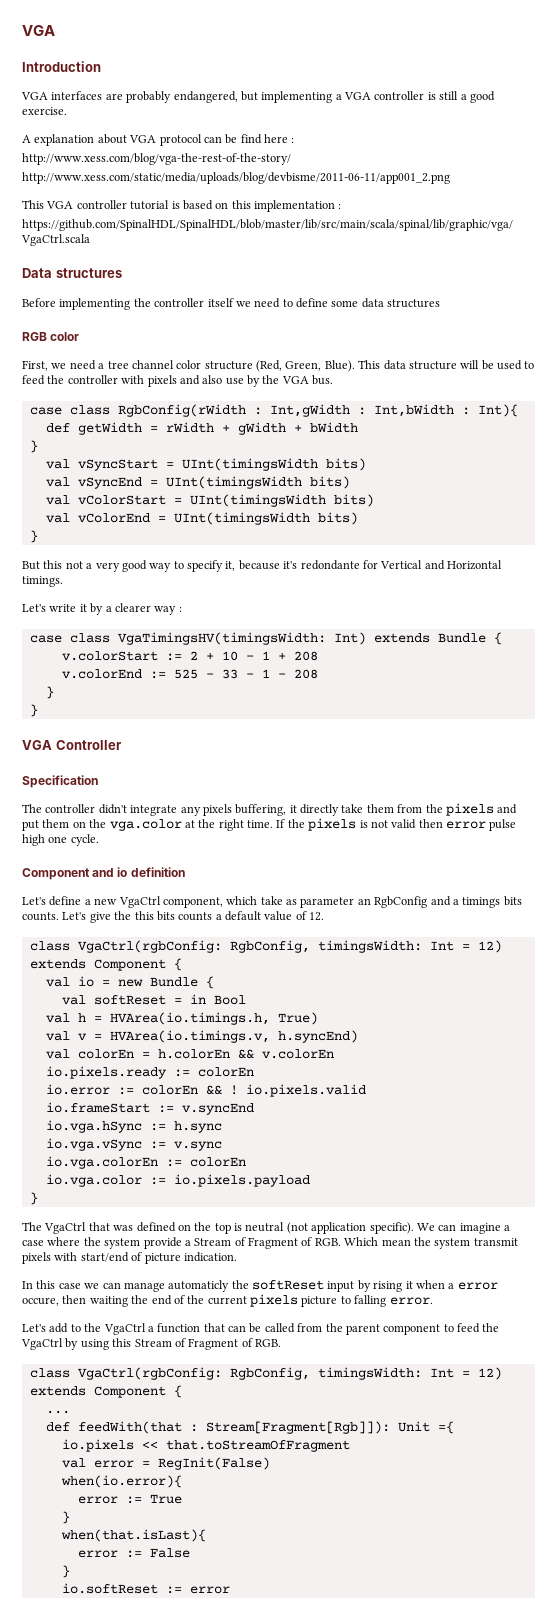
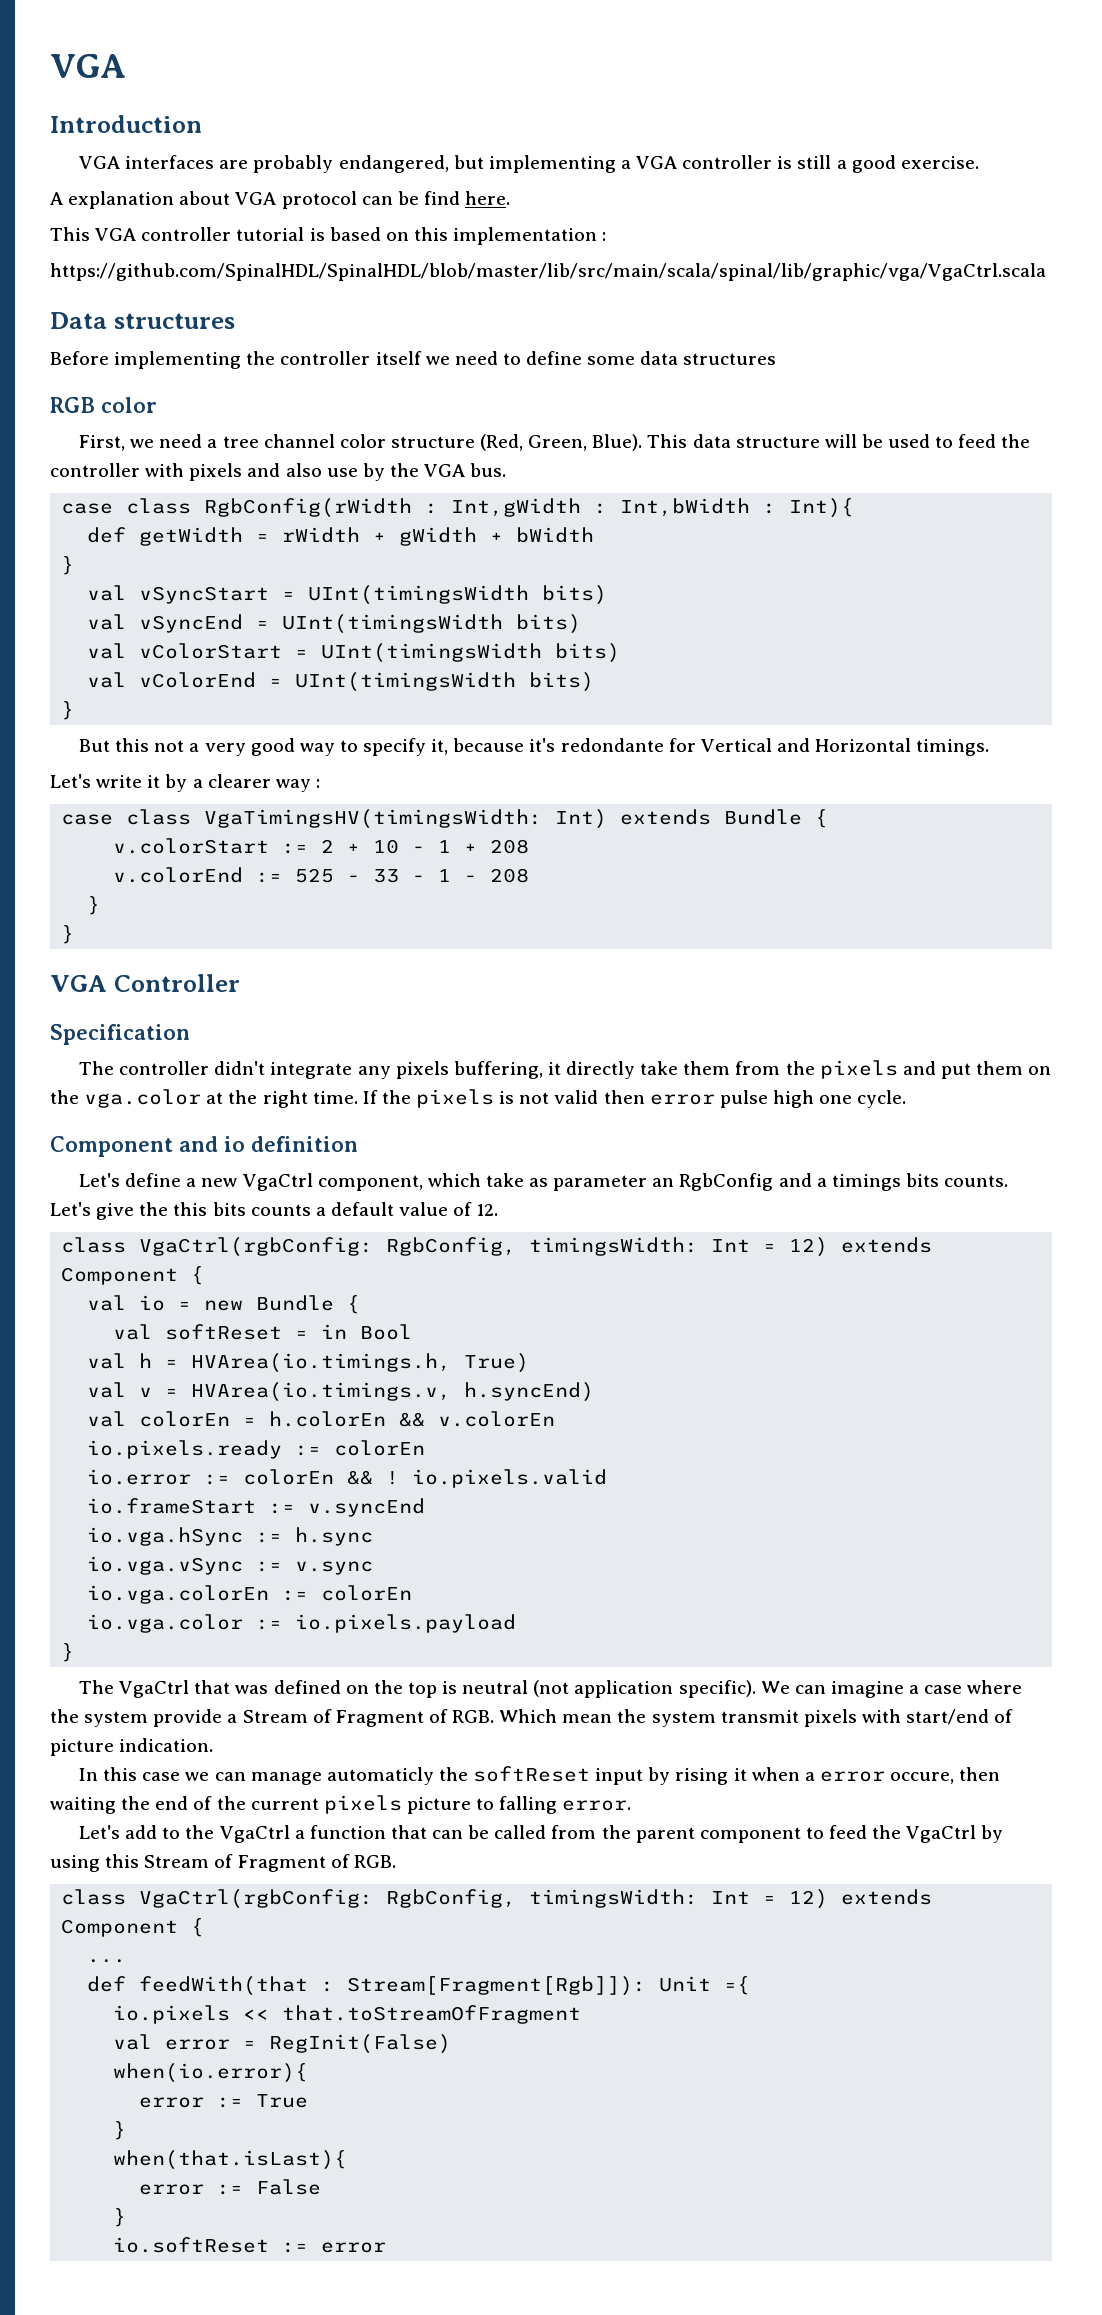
[264,134,295,143] [22,153,291,165] [22,172,450,184] here : // http://www.xess.com/blog/vga-the-rest-of-the-story/ // http://www.xess.com/static/media/uploads/blog/devbisme/2011-06-11/app001_2.png -> [465,191,511,205] here.

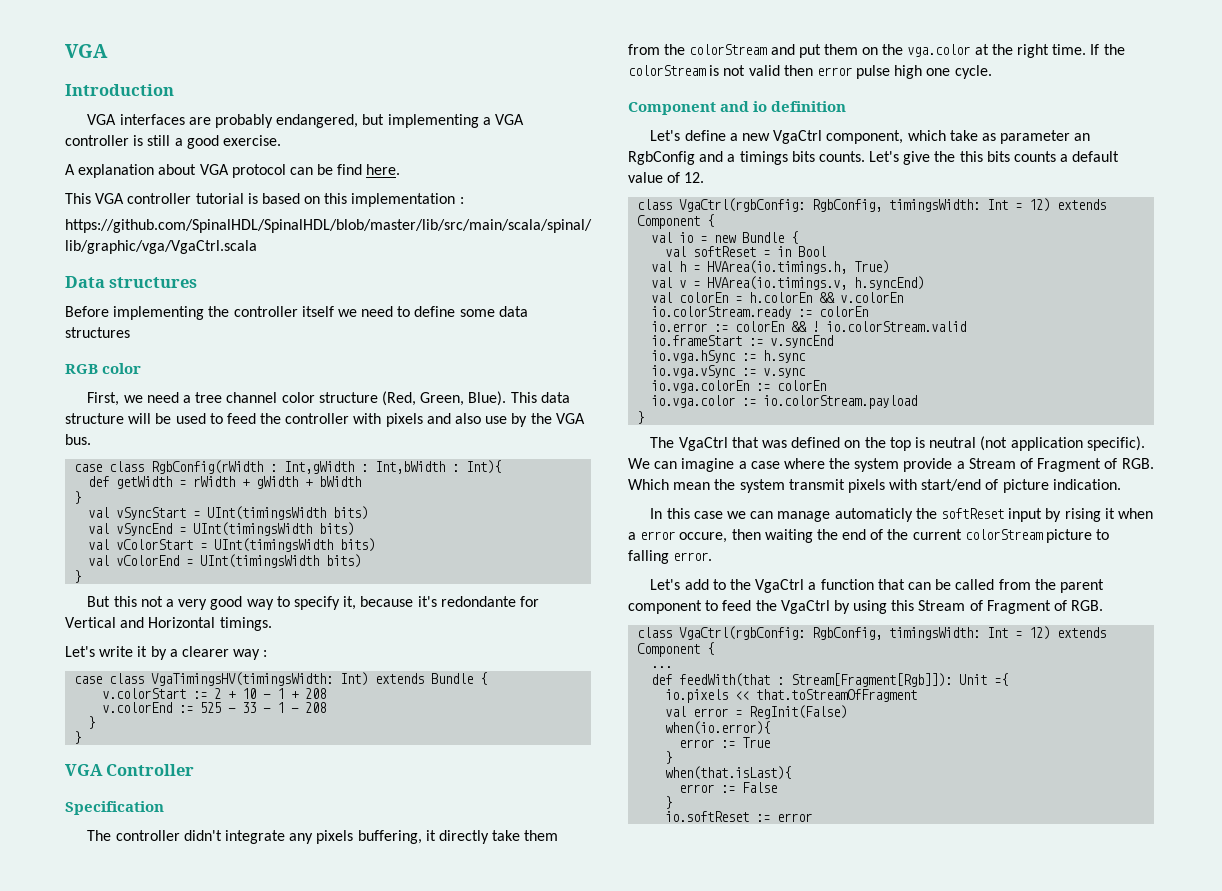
[819,1060,898,1079] pixels -> [689,44,768,55] colorStream
[416,1089,495,1108] pixels -> [628,65,706,76] colorStream
[87,1440,283,1459] io.pixels.ready -> [651,306,792,319] io.colorStream.ready
[412,1469,608,1488] io.pixels.valid -> [826,321,967,332] io.colorStream.valid
[295,1614,517,1633] io.pixels.payload -> [763,395,918,409] io.colorStream.payload
[323,1795,402,1814] pixels -> [964,529,1043,540] colorStream

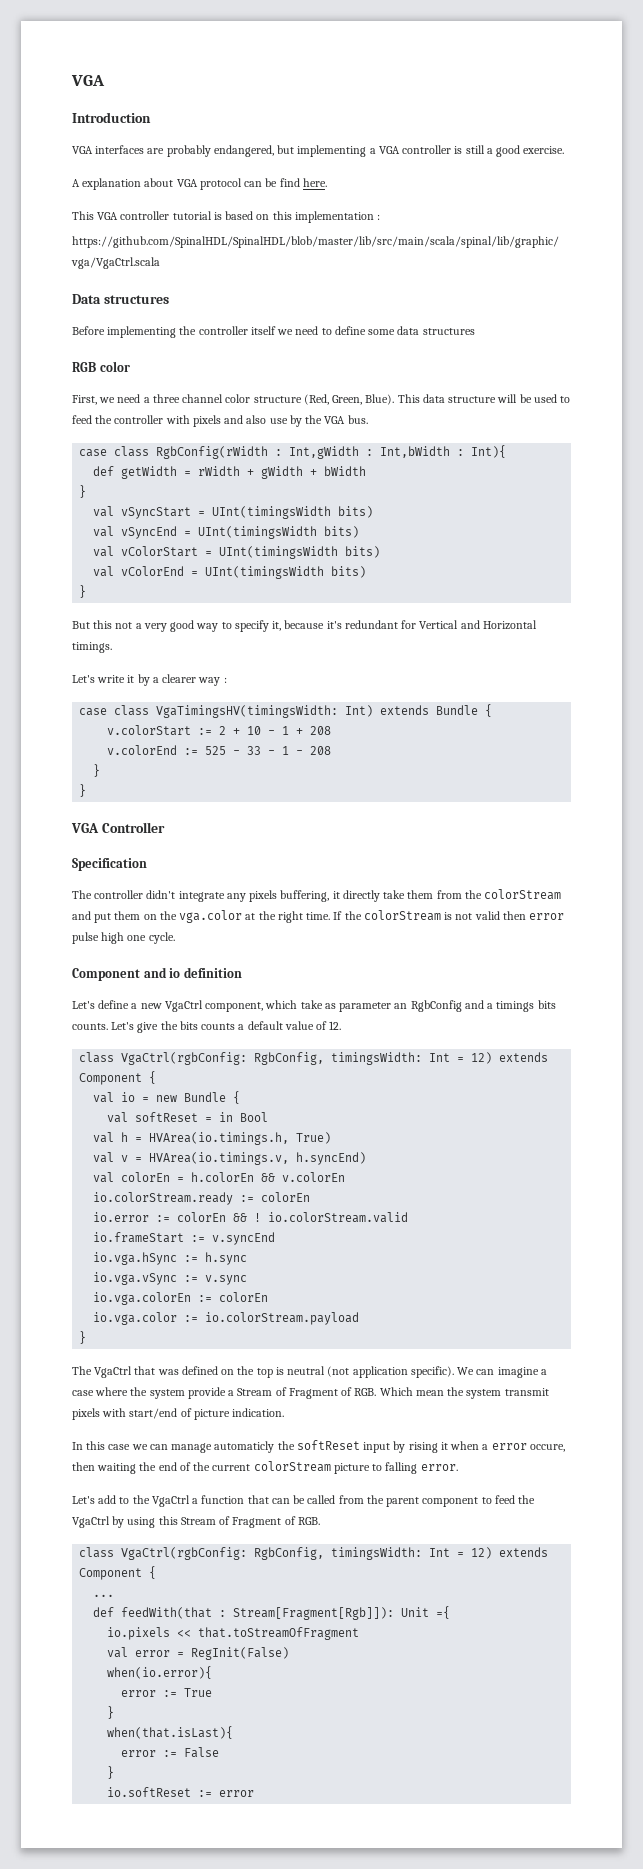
[195,392,223,403] tree -> [152,394,180,403] three
[440,596,516,607] redondante -> [344,620,398,629] redundant
[959,151,983,162] this -> (178, 1025) none

